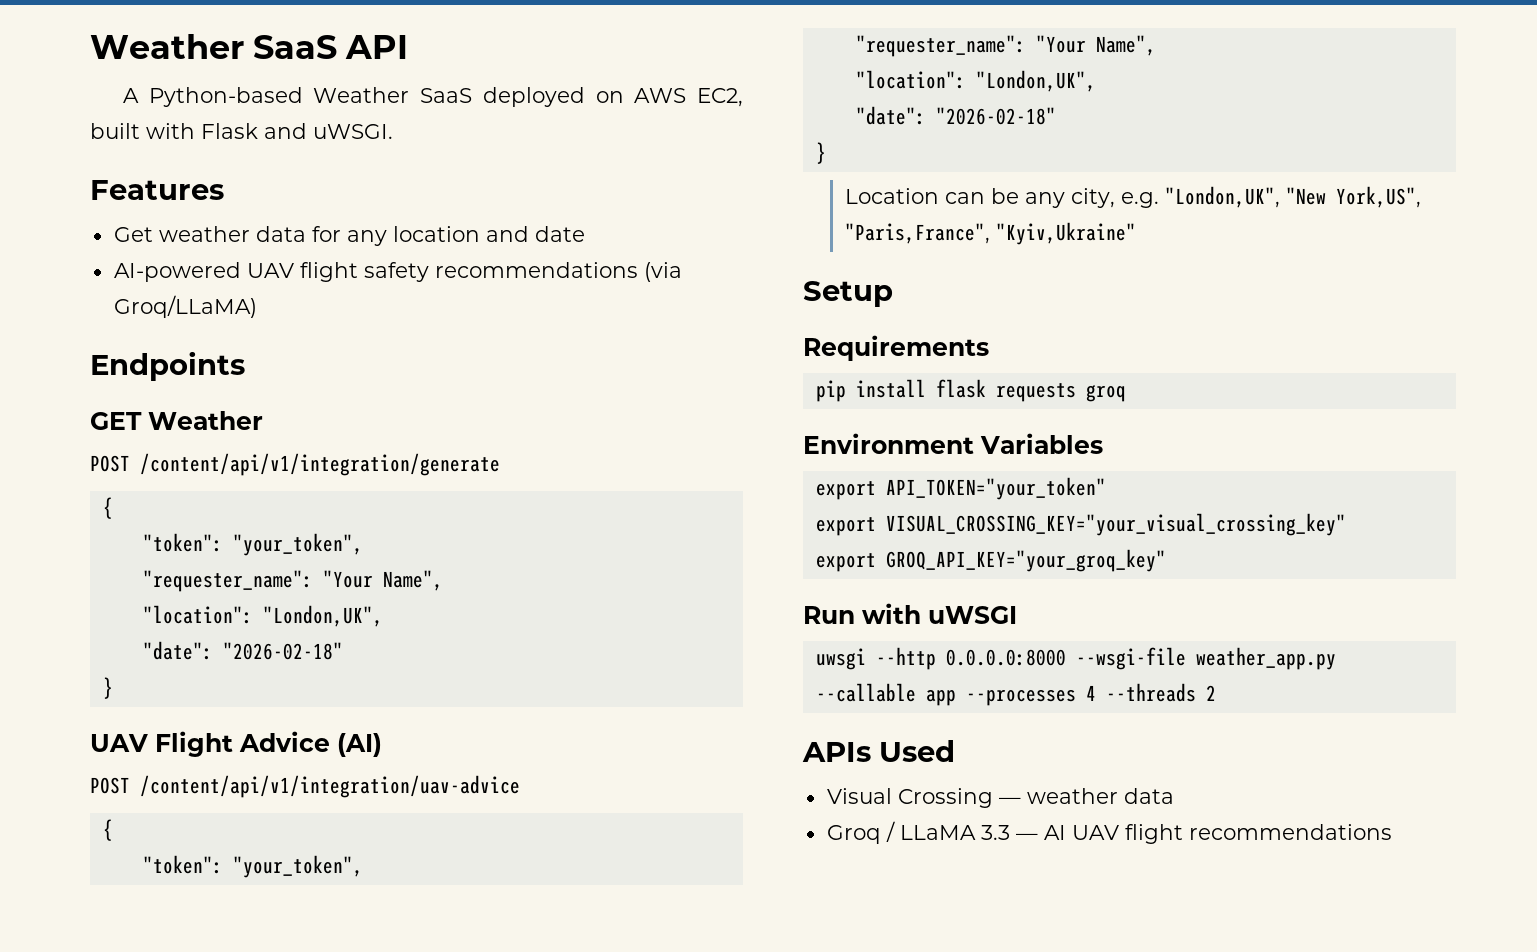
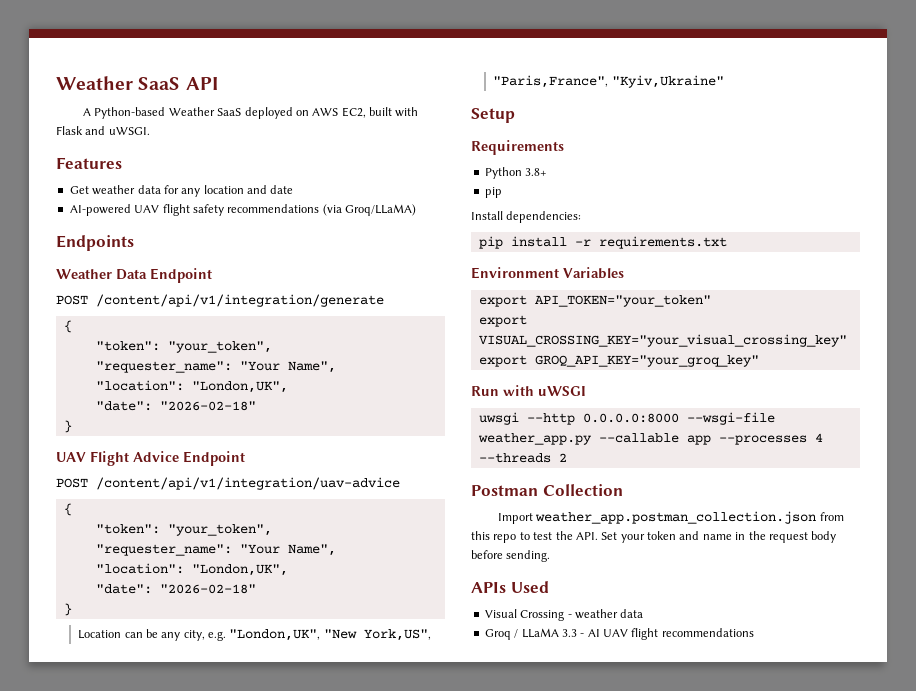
[90,411,263,430] GET Weather -> [56,268,212,283] Weather Data Endpoint
[337,733,382,757] (AI) -> [183,451,245,466] Endpoint
(989, 348) none -> [484,167,548,179] [484,187,502,198] [471,211,582,223] // Python 3.8+ // pip // Install dependencies:
[935,379,1126,402] flask requests groq -> [574,236,727,249] -r requirements.txt
(1216, 693) none -> [471,484,623,496] [498,511,844,524] [471,531,837,543] [471,550,551,562] // Postman Collection // Import weather_app.postman_collection.json from this repo to test the API. Set your token and name in the request body before sending.
[998,797,1021,804] — -> [567,614,572,618] -
[1015,833,1038,840] — -> [580,633,585,637] -

